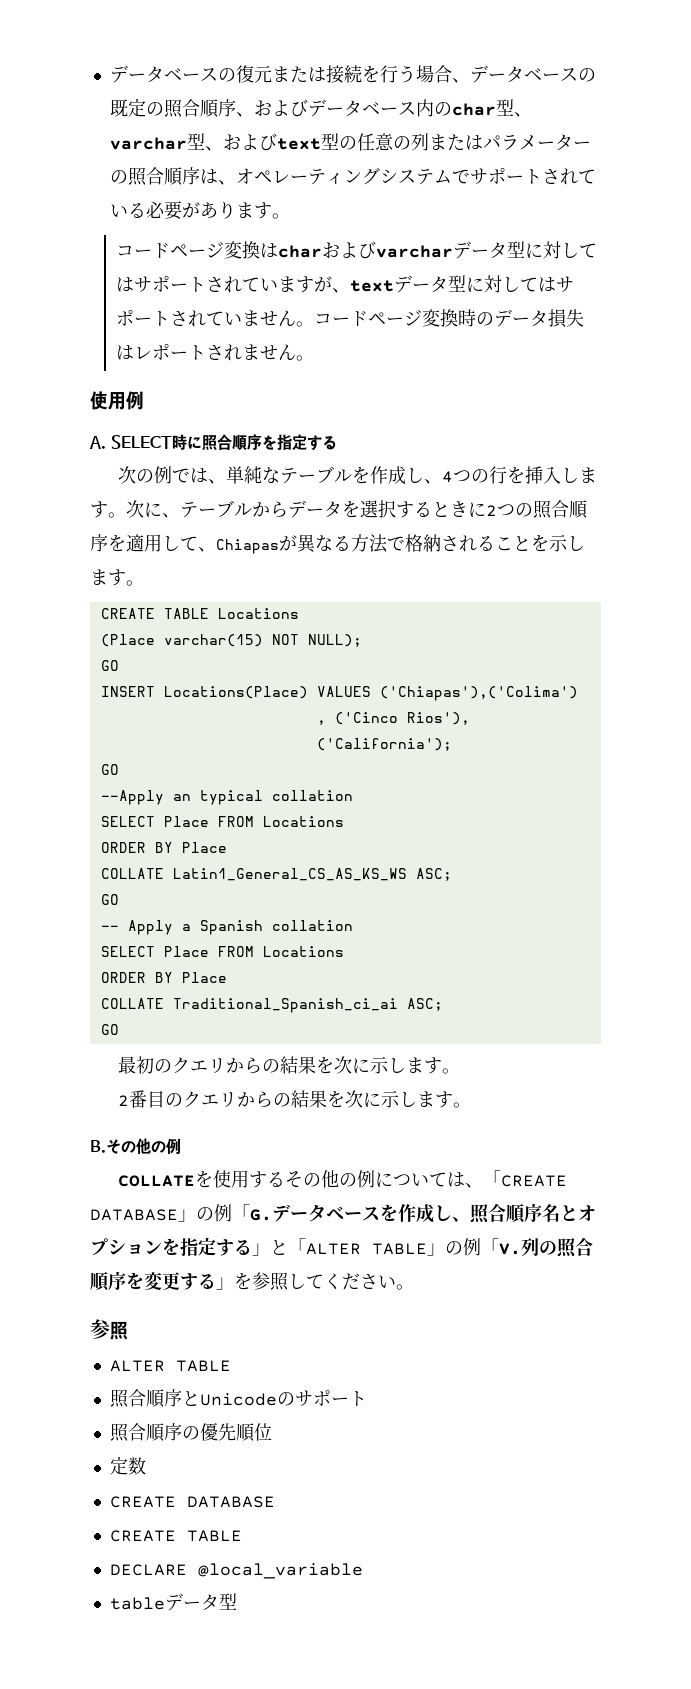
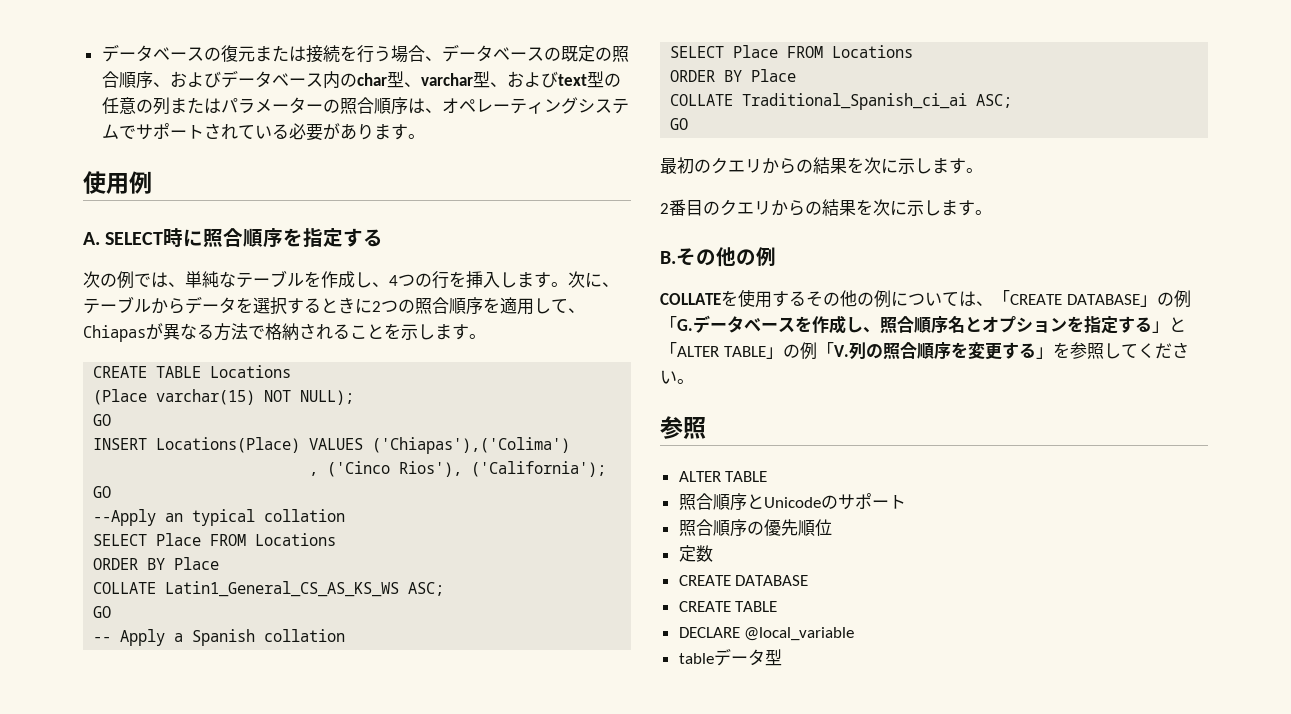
[116,241,598,259] [116,275,575,293] [116,309,585,328] [116,344,315,361] // コードページ変換はcharおよびvarcharデータ型に対してはサポートされていますが、textデータ型に対してはサポートされていません。コードページ変換時のデータ損失はレポートされません。 -> (425, 136) none

